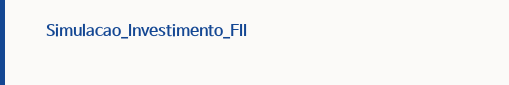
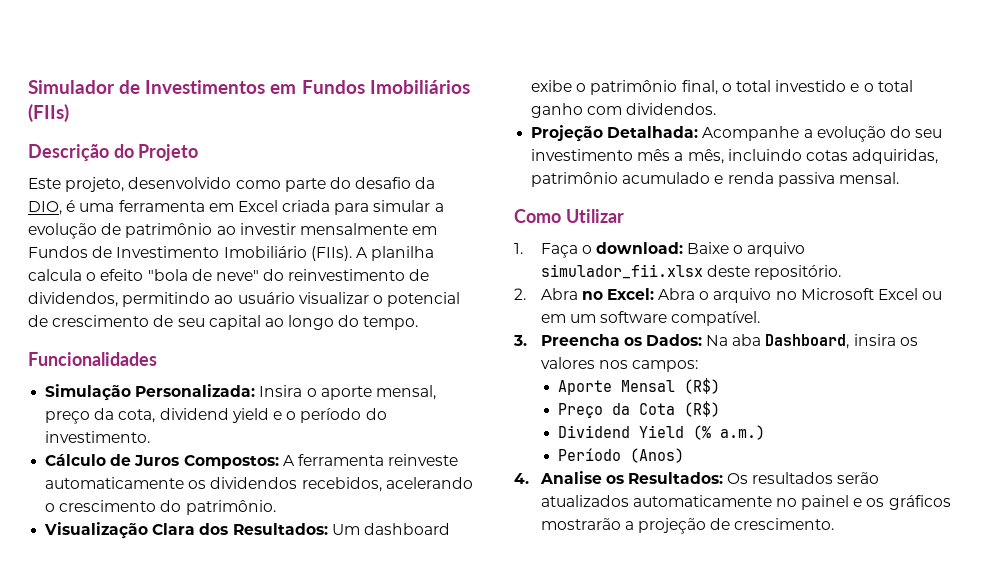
[46,23,247,39] Simulacao_Investimento_FII -> [28,80,470,94] [28,104,69,122] [28,144,199,161] [28,177,436,192] [28,200,444,215] [28,223,438,239] [28,246,435,261] [28,269,430,281] [28,292,461,307] [28,315,419,330] [28,352,157,366] [45,384,436,401] [45,408,387,424] [45,431,151,443] [45,454,459,469] [45,477,473,492] [45,500,276,515] [44,522,450,539] [531,80,913,95] [531,103,717,118] [531,125,943,142] [531,149,939,164] [531,172,899,187] [514,209,624,223] [514,242,806,258] [540,264,841,280] [514,288,943,303] [540,311,761,326] [513,334,918,349] [540,357,698,372] [557,378,720,395] [557,401,720,418] [557,425,765,440] [557,448,684,463] [514,471,880,484] [540,495,951,510] [540,518,835,534] Simulador de Investimentos em Fundos Imobiliários (FIIs) // Descrição do Projeto // Este projeto, desenvolvido como parte do desafio da DIO, é uma ferramenta em Excel criada para simular a evolução de patrimônio ao investir mensalmente em Fundos de Investimento Imobiliário (FIIs). A planilha calcula o efeito "bola de neve" do reinvestimento de dividendos, permitindo ao usuário visualizar o potencial de crescimento de seu capital ao longo do tempo. // Funcionalidades // Simulação Personalizada: Insira o aporte mensal, preço da cota, dividend yield e o período do investimento. // Cálculo de Juros Compostos: A ferramenta reinveste automaticamente os dividendos recebidos, acelerando o crescimento do patrimônio. // Visualização Clara dos Resultados: Um dashboard exibe o patrimônio final, o total investido e o total ganho com dividendos. // Projeção Detalhada: Acompanhe a evolução do seu investimento mês a mês, incluindo cotas adquiridas, patrimônio acumulado e renda passiva mensal. // Como Utilizar // 1. Faça o download: Baixe o arquivo simulador_fii.xlsx deste repositório. // 2. Abra no Excel: Abra o arquivo no Microsoft Excel ou em um software compatível. // 3. Preencha os Dados: Na aba Dashboard, insira os valores nos campos: // Aporte Mensal (R$) // Preço da Cota (R$) // Dividend Yield (% a.m.) // Período (Anos) // 4. Analise os Resultados: Os resultados serão atualizados automaticamente no painel e os gráficos mostrarão a projeção de crescimento.

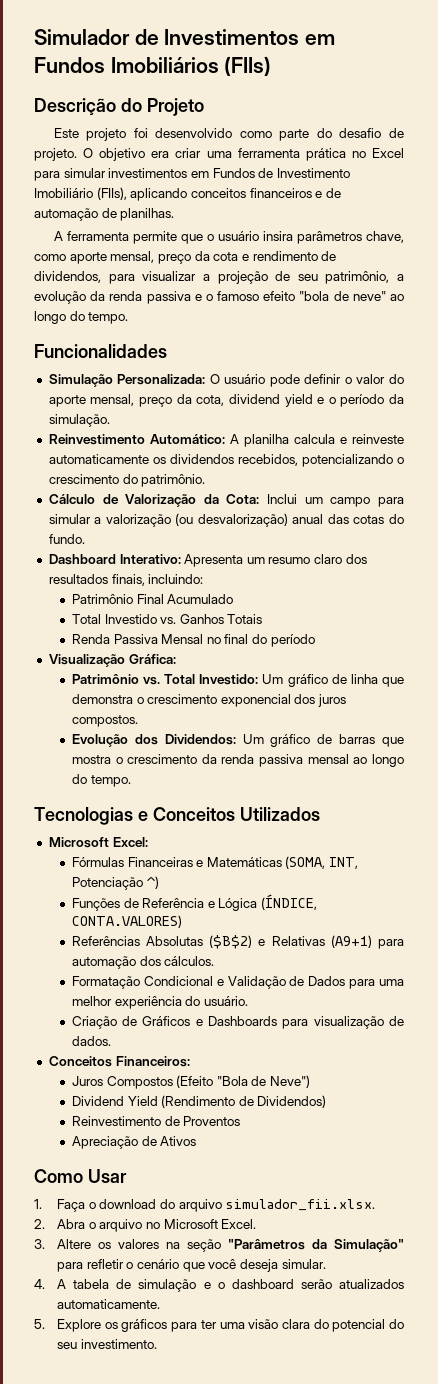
[65,177,125,192] projeto, -> [86,128,148,141] projeto foi
[415,177,436,189] [28,200,444,215] [28,223,408,239] da DIO, é uma ferramenta em Excel criada para simular a evolução de patrimônio ao investir mensalmente -> [388,128,404,138] [34,148,404,161] [34,168,188,181] de projeto. O objetivo era criar uma ferramenta prática no Excel para simular investimentos
[310,246,435,261] [28,269,430,281] [28,292,461,307] [28,315,261,330] (FIIs). A planilha calcula o efeito "bola de neve" do reinvestimento de dividendos, permitindo ao usuário visualizar o potencial de crescimento de seu capital -> [96,187,341,201] [34,208,175,221] [53,231,404,244] [34,251,337,264] [34,271,404,284] [34,291,386,304] (FIIs), aplicando conceitos financeiros e de automação de planilhas. // A ferramenta permite que o usuário insira parâmetros chave, como aporte mensal, preço da cota e rendimento de dividendos, para visualizar a projeção de seu patrimônio, a evolução da renda passiva e o famoso efeito "bola de neve"
[259,385,317,397] Insira o -> [209,374,404,387] O usuário pode definir o valor do
[365,408,387,420] [45,431,151,443] [45,454,384,469] do investimento. // Cálculo de Juros Compostos: A ferramenta -> [389,394,405,404] [48,414,110,427] [48,434,347,447] da simulação. // Reinvestimento Automático: A planilha calcula e
[385,477,473,489] acelerando -> [301,454,393,467] potencializando
[44,522,450,539] [531,80,913,95] [531,103,717,118] [531,125,943,142] [531,149,939,164] [531,172,899,187] Visualização Clara dos Resultados: Um dashboard exibe o patrimônio final, o total investido e o total ganho com dividendos. // Projeção Detalhada: Acompanhe a evolução do seu investimento mês a mês, incluindo cotas adquiridas, patrimônio acumulado e renda passiva mensal. -> [48,494,404,507] [48,513,405,527] [48,534,85,544] [48,554,367,567] [48,574,204,586] [71,594,234,604] [71,614,263,624] [71,634,315,647] [48,654,176,667] [71,674,404,687] [71,694,347,707] [71,715,138,727] [71,734,405,747] [71,754,404,767] [71,774,131,787] [34,807,320,825] [48,837,148,848] [71,856,359,869] [71,876,159,890] [71,894,318,911] [71,915,182,928] [71,935,404,949] [71,956,215,969] [71,976,405,989] [71,996,248,1009] [71,1016,404,1029] [71,1036,111,1046] [48,1056,190,1067] [71,1075,311,1089] [71,1095,327,1108] [71,1116,241,1126] [71,1136,197,1149] Cálculo de Valorização da Cota: Inclui um campo para simular a valorização (ou desvalorização) anual das cotas do fundo. // Dashboard Interativo: Apresenta um resumo claro dos resultados finais, incluindo: // Patrimônio Final Acumulado // Total Investido vs. Ganhos Totais // Renda Passiva Mensal no final do período // Visualização Gráfica: // Patrimônio vs. Total Investido: Um gráfico de linha que demonstra o crescimento exponencial dos juros compostos. // Evolução dos Dividendos: Um gráfico de barras que mostra o crescimento da renda passiva mensal ao longo do tempo. // Tecnologias e Conceitos Utilizados // Microsoft Excel: // Fórmulas Financeiras e Matemáticas (SOMA, INT, Potenciação ^) // Funções de Referência e Lógica (ÍNDICE, CONTA.VALORES) // Referências Absolutas ($B$2) e Relativas (A9+1) para automação dos cálculos. // Formatação Condicional e Validação de Dados para uma melhor experiência do usuário. // Criação de Gráficos e Dashboards para visualização de dados. // Conceitos Financeiros: // Juros Compostos (Efeito "Bola de Neve") // Dividend Yield (Rendimento de Dividendos) // Reinvestimento de Proventos // Apreciação de Ativos
[565,209,624,223] Utilizar -> [87,1169,127,1183] Usar
[595,242,806,257] [540,264,841,280] download: Baixe o arquivo simulador_fii.xlsx deste repositório. -> [99,1199,376,1212] download do arquivo simulador_fii.xlsx.
[581,288,696,300] no Excel: Abra -> (86, 1224) none
[878,288,943,300] [540,311,761,326] [513,334,918,349] [540,357,698,372] [557,378,720,395] [557,401,720,418] [557,425,765,440] [557,448,684,463] [514,471,880,484] [540,495,951,510] [540,518,835,534] Excel ou em um software compatível. // 3. Preencha os Dados: Na aba Dashboard, insira os valores nos campos: // Aporte Mensal (R$) // Preço da Cota (R$) // Dividend Yield (% a.m.) // Período (Anos) // 4. Analise os Resultados: Os resultados serão atualizados automaticamente no painel e os gráficos mostrarão a projeção de crescimento. -> [221,1219,257,1229] [34,1239,404,1252] [57,1259,326,1272] [34,1279,404,1292] [57,1299,161,1309] [34,1319,404,1332] [57,1339,157,1349] Excel. // 3. Altere os valores na seção "Parâmetros da Simulação" para refletir o cenário que você deseja simular. // 4. A tabela de simulação e o dashboard serão atualizados automaticamente. // 5. Explore os gráficos para ter uma visão clara do potencial do seu investimento.

